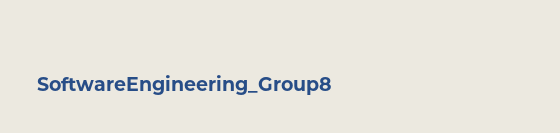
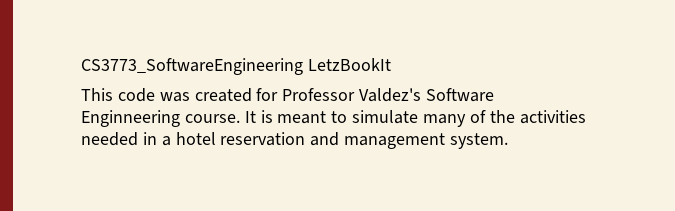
[37,75,332,95] SoftwareEngineering_Group8 -> [81,58,391,75] [81,88,495,102] [81,110,586,127] [81,132,509,149] CS3773_SoftwareEngineering LetzBookIt // This code was created for Professor Valdez's Software Enginneering course. It is meant to simulate many of the activities needed in a hotel reservation and management system.

